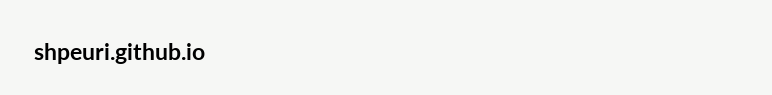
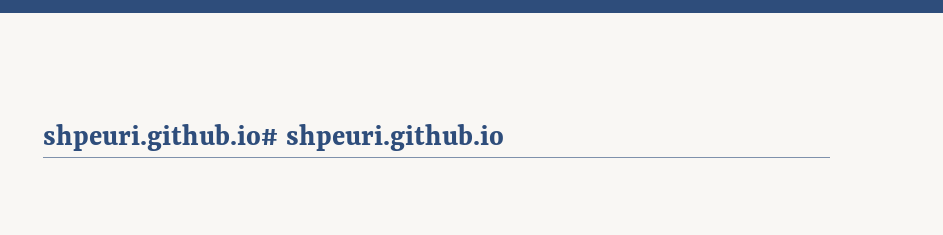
(34, 53) none -> [43,124,278,151] shpeuri.github.io#

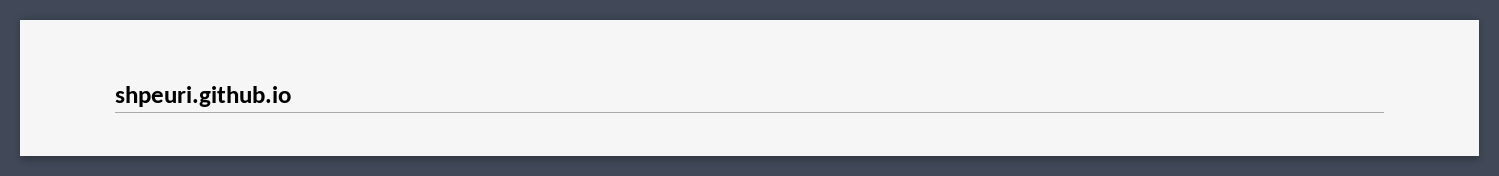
[43,124,278,151] shpeuri.github.io# -> (115, 96) none

